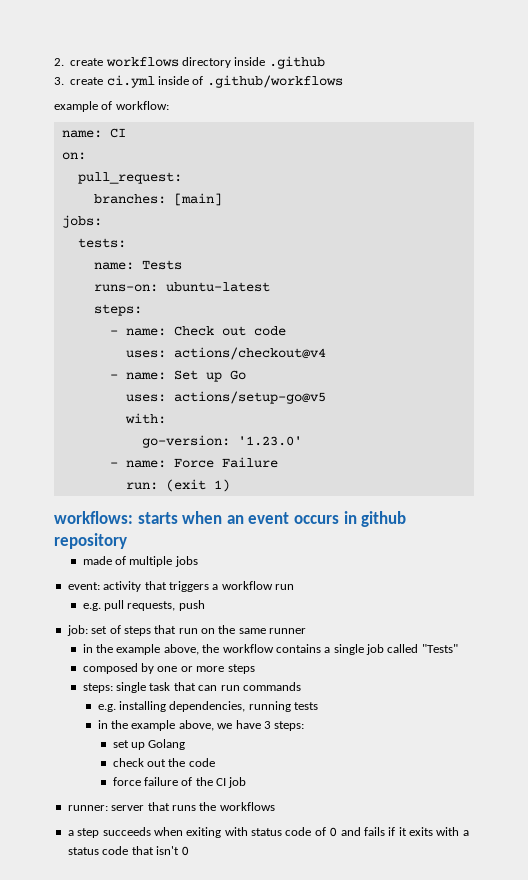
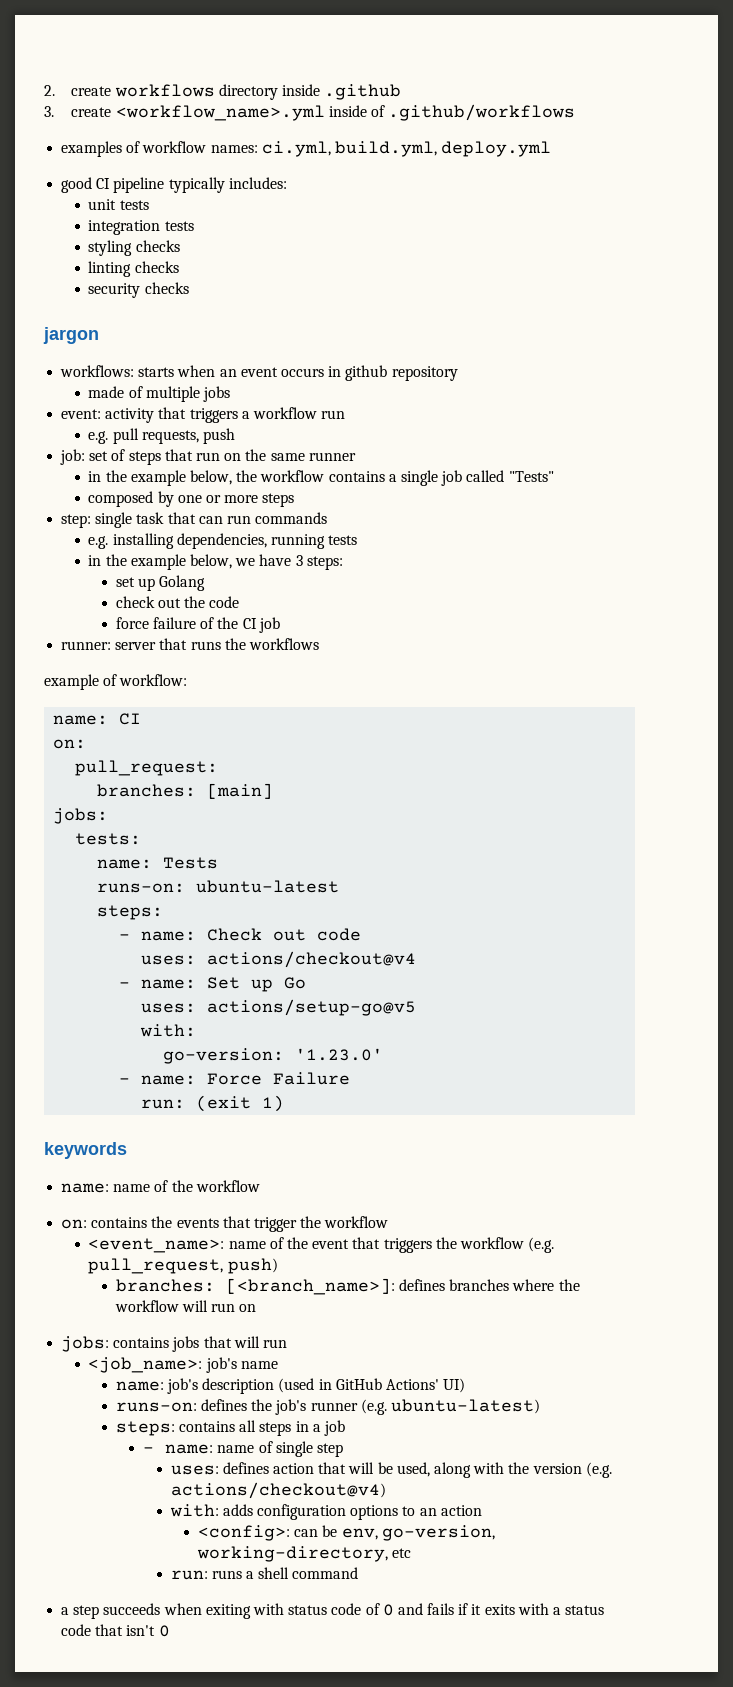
[106,75,155,88] ci.yml -> [115,105,325,121] <workflow_name>.yml
(343, 81) none -> [61,141,552,157] [61,177,287,193] [88,199,149,210] [88,220,194,235] [88,240,180,256] [88,261,179,277] [88,282,189,298] [43,327,99,344] [60,365,458,381] [88,386,231,402] [61,407,346,423] [88,428,236,444] [60,449,356,465] [88,470,554,486] [88,491,295,507] [61,512,328,528] [88,533,358,549] [88,554,343,570] [115,575,206,591] [115,596,240,608] [115,617,280,633] [61,638,319,650] // examples of workflow names: ci.yml, build.yml, deploy.yml // good CI pipeline typically includes: // unit tests // integration tests // styling checks // linting checks // security checks // jargon // workflows: starts when an event occurs in github repository // made of multiple jobs // event: activity that triggers a workflow run // e.g. pull requests, push // job: set of steps that run on the same runner // in the example below, the workflow contains a single job called "Tests" // composed by one or more steps // step: single task that can run commands // e.g. installing dependencies, running tests // in the example below, we have 3 steps: // set up Golang // check out the code // force failure of the CI job // runner: server that runs the workflows
[54,511,407,527] [54,533,127,549] [82,556,198,567] [67,581,294,592] [82,600,205,611] [66,625,307,636] [82,644,458,655] [82,663,255,674] [82,682,301,693] [97,701,319,712] [97,720,305,731] [112,739,186,750] [112,758,215,767] [112,777,247,788] [67,802,275,811] workflows: starts when an event occurs in github repository // made of multiple jobs // event: activity that triggers a workflow run // e.g. pull requests, push // job: set of steps that run on the same runner // in the example above, the workflow contains a single job called "Tests" // composed by one or more steps // steps: single task that can run commands // e.g. installing dependencies, running tests // in the example above, we have 3 steps: // set up Golang // check out the code // force failure of the CI job // runner: server that runs the workflows -> [44,1142,127,1159] [61,1180,260,1193] [61,1216,389,1232] [88,1237,555,1253] [88,1258,278,1274] [115,1278,580,1295] [114,1300,257,1312] [61,1336,287,1352] [88,1357,278,1373] [115,1378,466,1394] [115,1399,540,1415] [115,1420,345,1436] [143,1441,344,1457] [170,1462,612,1478] [170,1482,386,1499] [169,1504,482,1520] [198,1525,495,1541] [197,1546,412,1562] [170,1567,359,1580] keywords // name: name of the workflow // on: contains the events that trigger the workflow // <event_name>: name of the event that triggers the workflow (e.g. pull_request, push) // branches: [<branch_name>]: defines branches where the workflow will run on // jobs: contains jobs that will run // <job_name>: job's name // name: job's description (used in GitHub Actions' UI) // runs-on: defines the job's runner (e.g. ubuntu-latest) // steps: contains all steps in a job // - name: name of single step // uses: defines action that will be used, along with the version (e.g. actions/checkout@v4) // with: adds configuration options to an action // <config>: can be env, go-version, working-directory, etc // run: runs a shell command

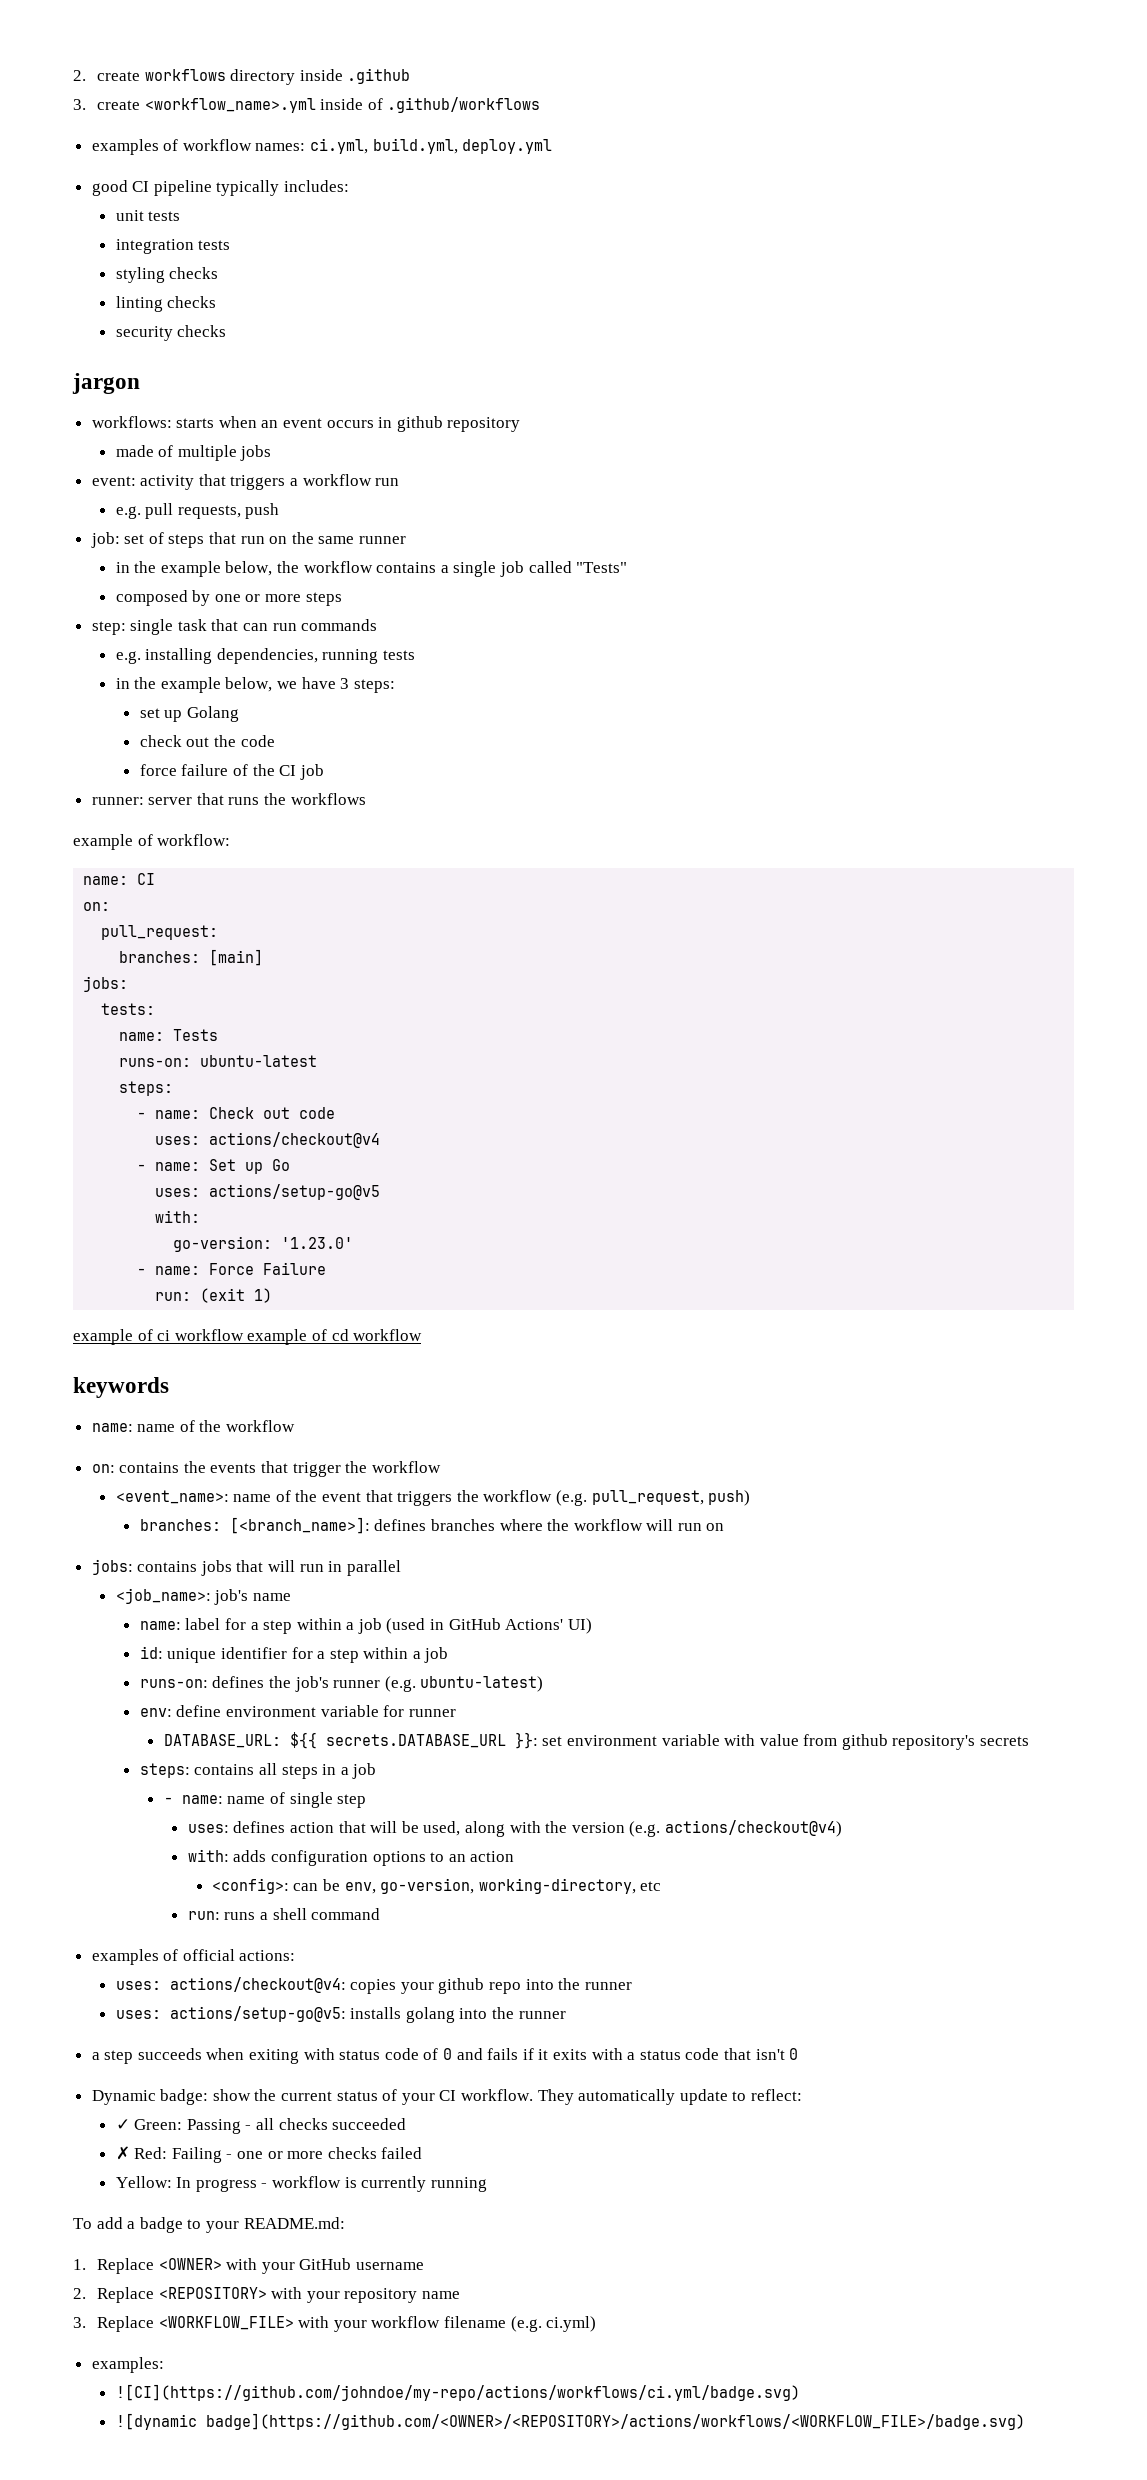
(285, 1103) none -> [73,1329,423,1345] // example of ci workflow example of cd workflow
(287, 1343) none -> [328,1560,401,1576] in parallel
[167,1378,275,1394] job's description -> [185,1618,382,1634] label for a step within a job
(466, 1385) none -> [139,1646,449,1663] // id: unique identifier for a step within a job
(540, 1406) none -> [139,1705,456,1717] [163,1732,1030,1750] // env: define environment variable for runner // DATABASE_URL: ${{ secrets.DATABASE_URL }}: set environment variable with value from github repository's secrets
(359, 1573) none -> [91,1949,296,1965] [115,1977,632,1994] [115,2006,566,2023] // examples of official actions: // uses: actions/checkout@v4: copies your github repo into the runner // uses: actions/setup-go@v5: installs golang into the runner
(170, 1631) none -> [91,2089,802,2105] [115,2118,407,2134] [115,2146,423,2163] [115,2176,487,2192] [73,2217,345,2233] [73,2258,424,2274] [73,2287,460,2303] [73,2316,597,2332] [91,2357,164,2373] [115,2384,800,2401] [115,2413,1025,2430] // Dynamic badge: show the current status of your CI workflow. They automatically update to reflect: // ✓ Green: Passing - all checks succeeded // ✗ Red: Failing - one or more checks failed // Yellow: In progress - workflow is currently running // To add a badge to your README.md: // 1. Replace <OWNER> with your GitHub username // 2. Replace <REPOSITORY> with your repository name // 3. Replace <WORKFLOW_FILE> with your workflow filename (e.g. ci.yml) // examples: // ![CI](https://github.com/johndoe/my-repo/actions/workflows/ci.yml/badge.svg) // ![dynamic badge](https://github.com/<OWNER>/<REPOSITORY>/actions/workflows/<WORKFLOW_FILE>/badge.svg)

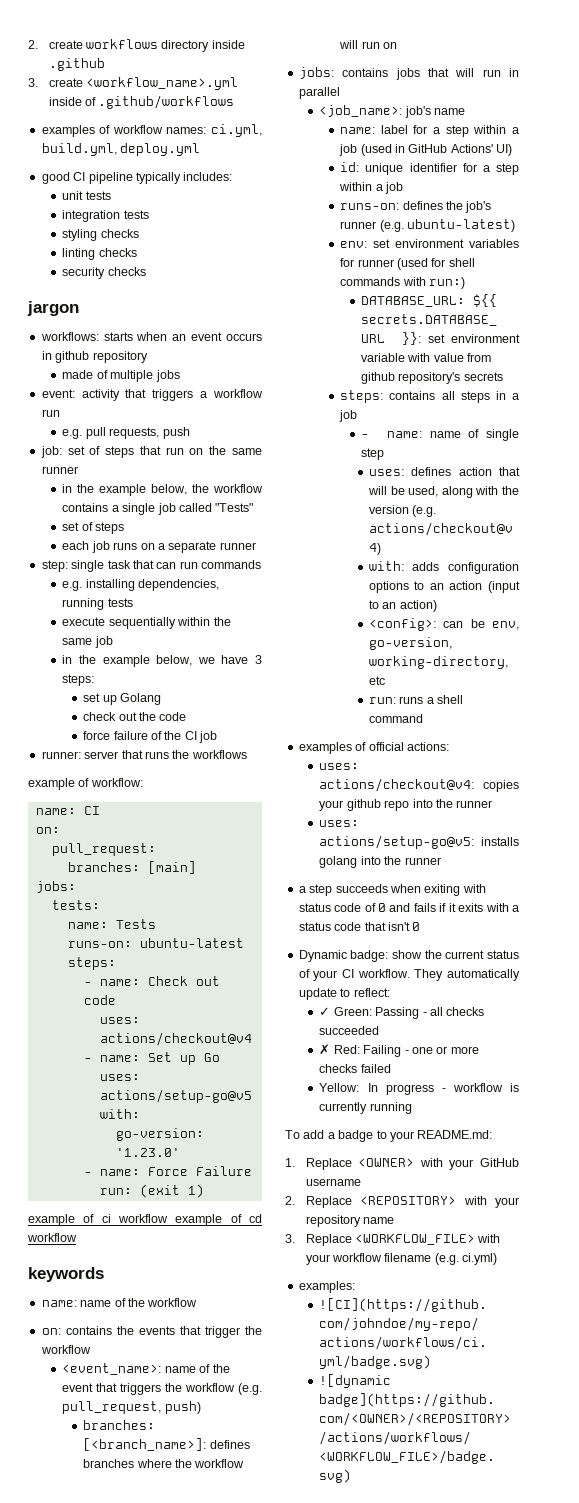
[115,590,342,606] composed by one or more steps -> [62,522,125,534] [62,541,256,553] set of steps // each job runs on a separate runner
(416, 655) none -> [62,617,231,629] [62,636,113,648] // execute sequentially within the same job
[176,1705,379,1717] define environment variable -> [373,239,519,248] set environment variables
(456, 1713) none -> [396,258,475,270] [340,277,465,289] (used for shell commands with run:)
(515, 1856) none -> [488,581,520,593] [368,600,437,612] (input to an action)

